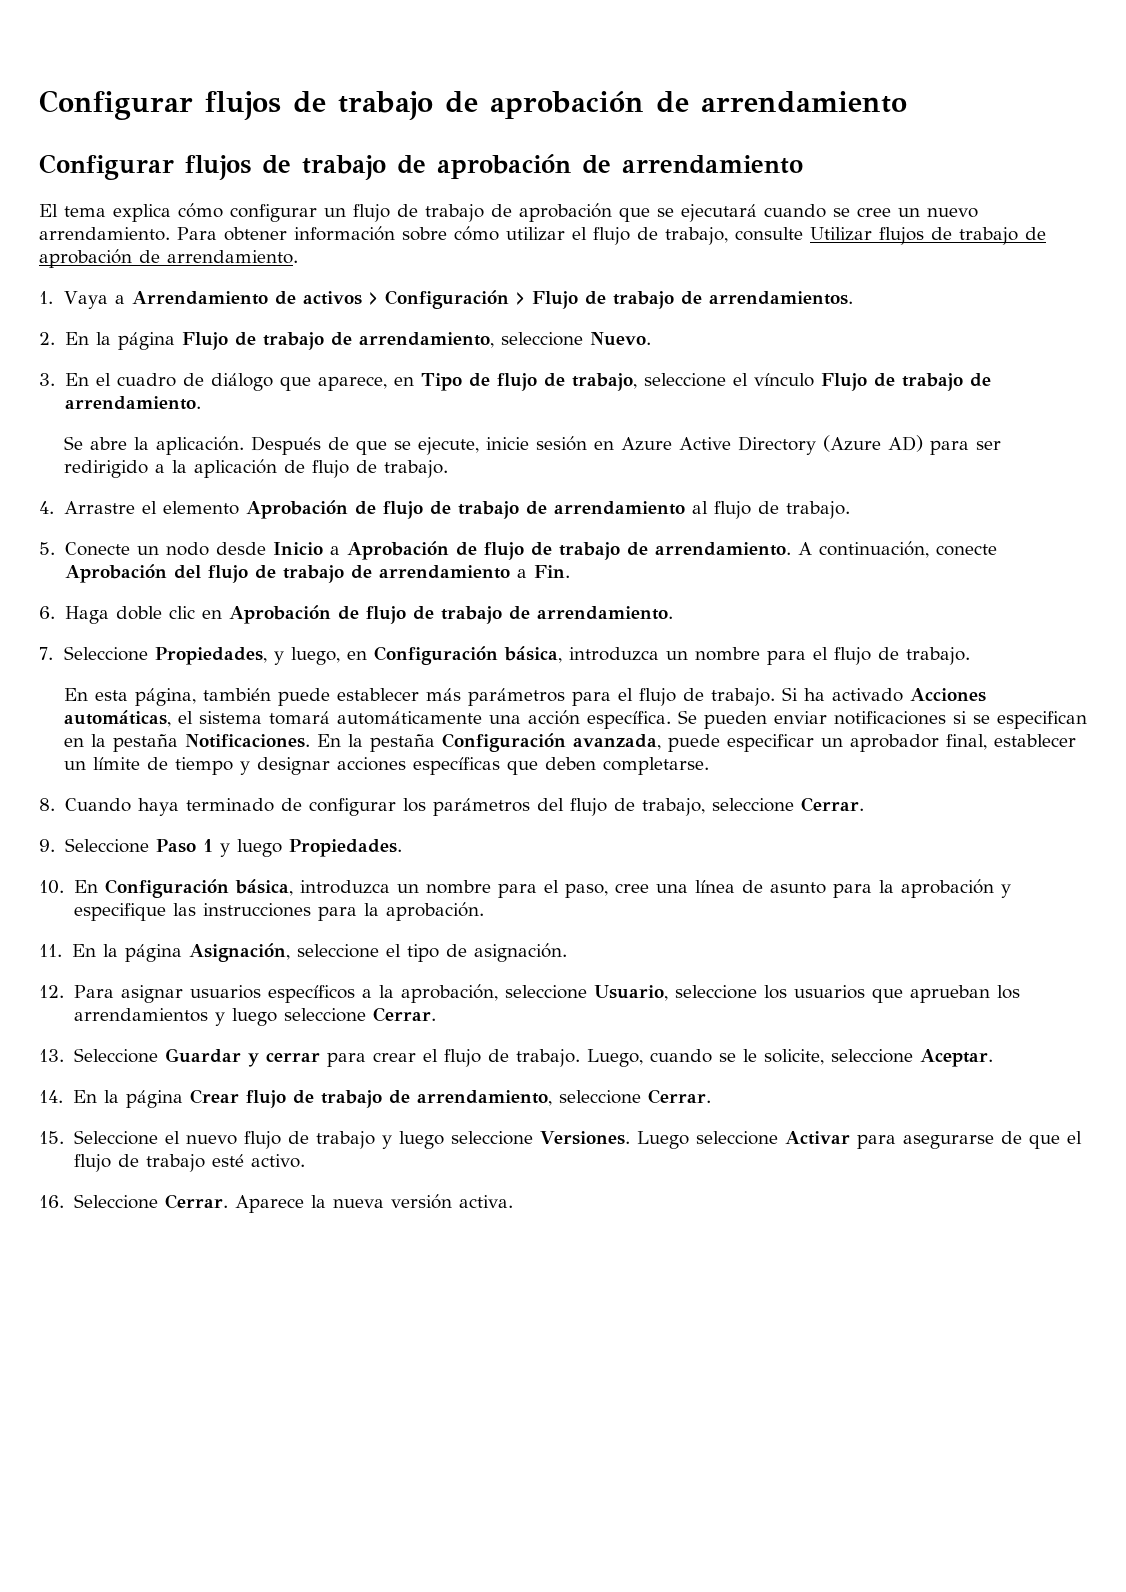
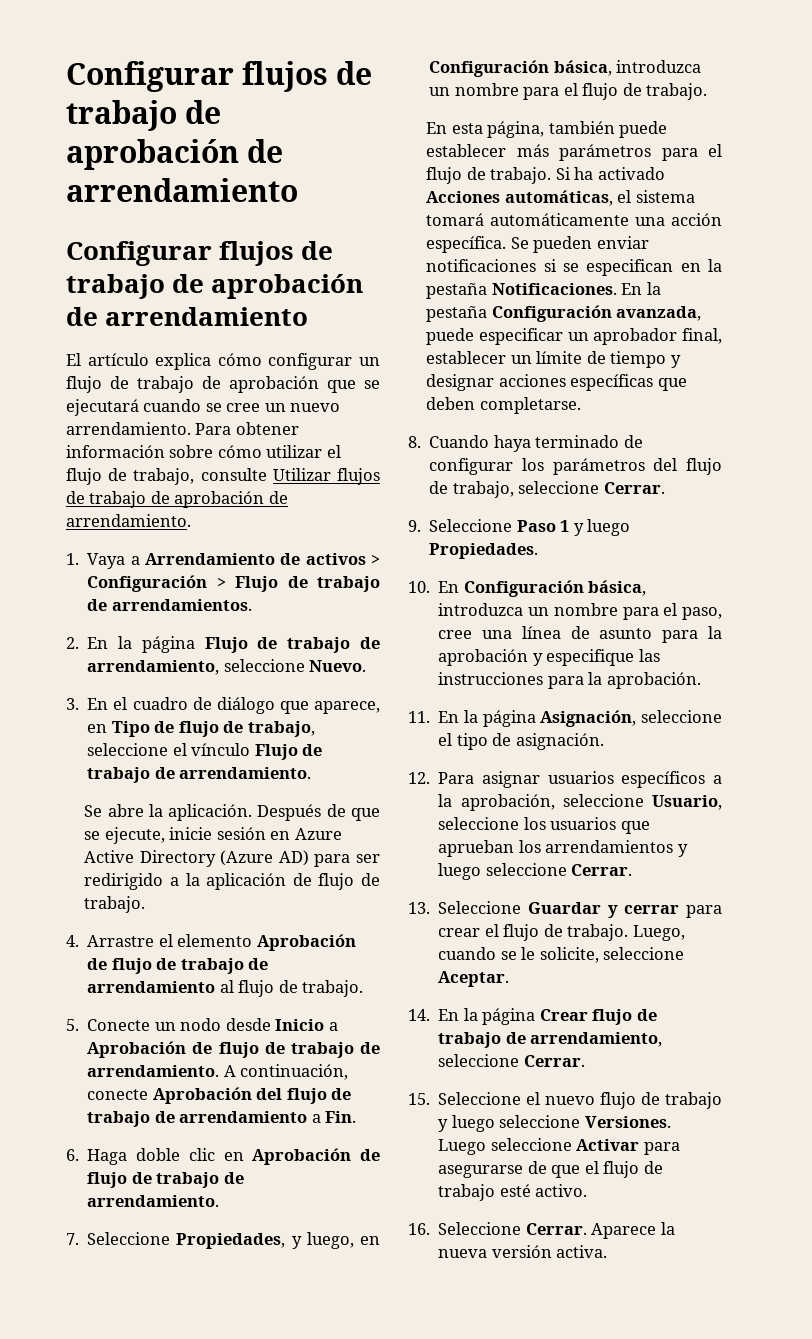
[64,206,106,217] tema -> [87,353,149,366] artículo

